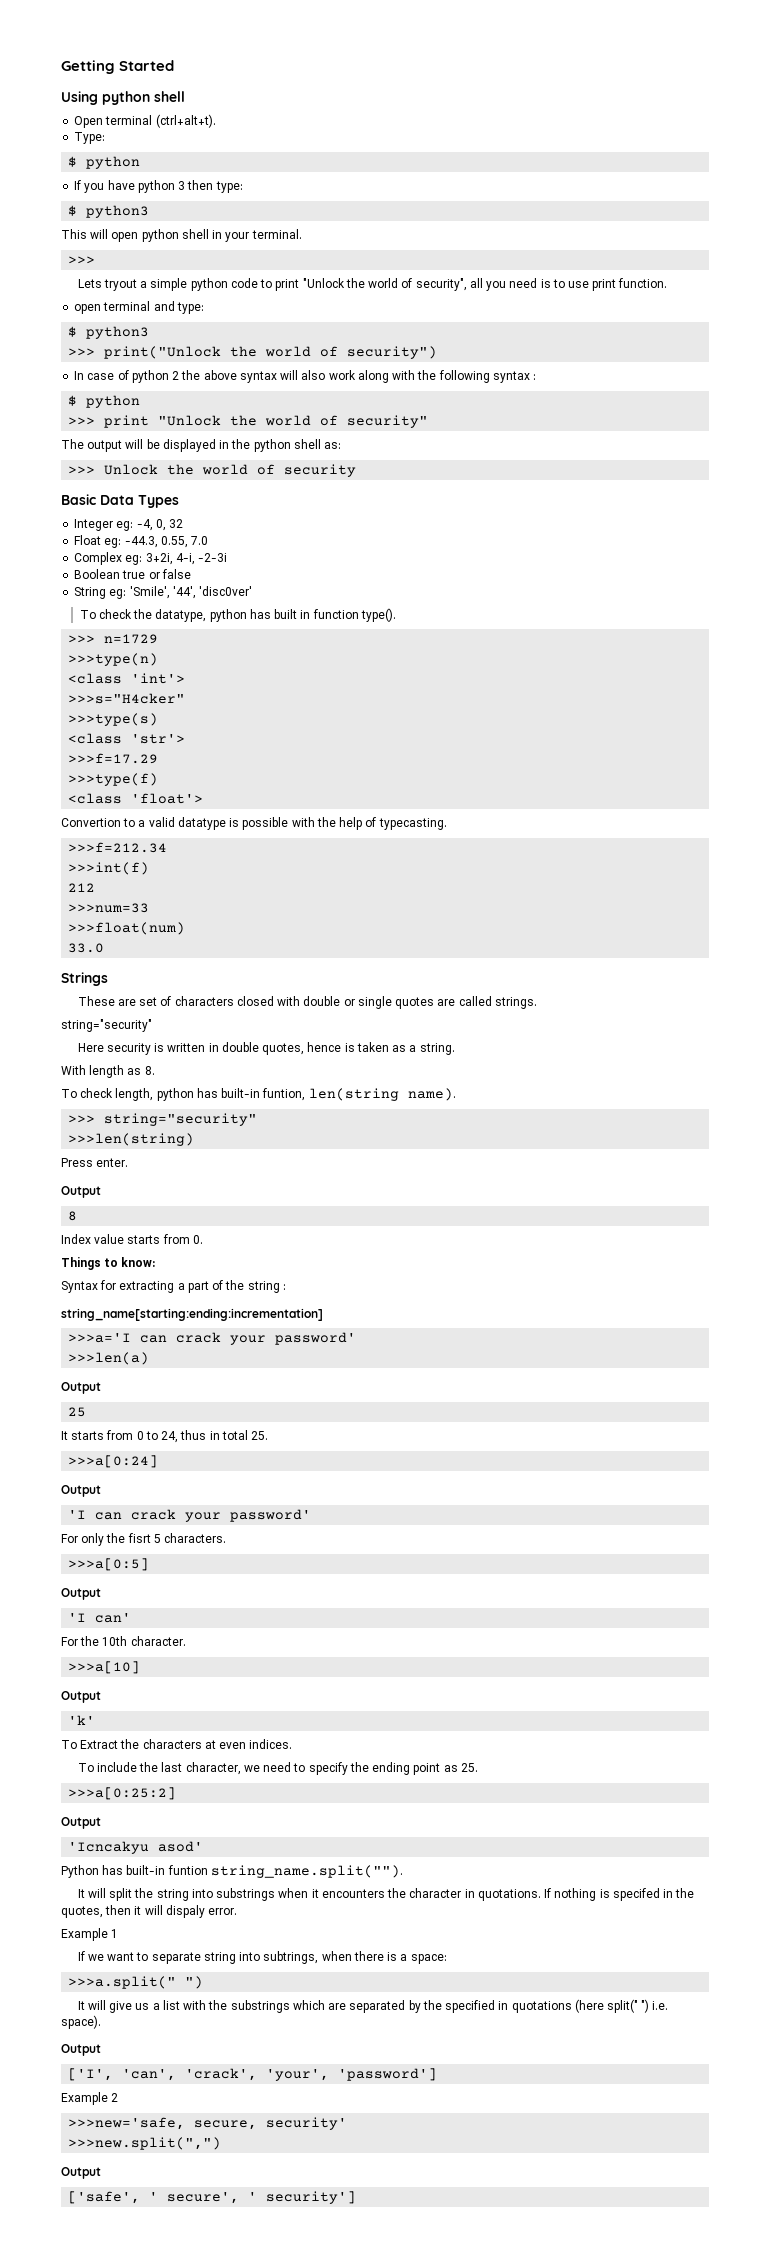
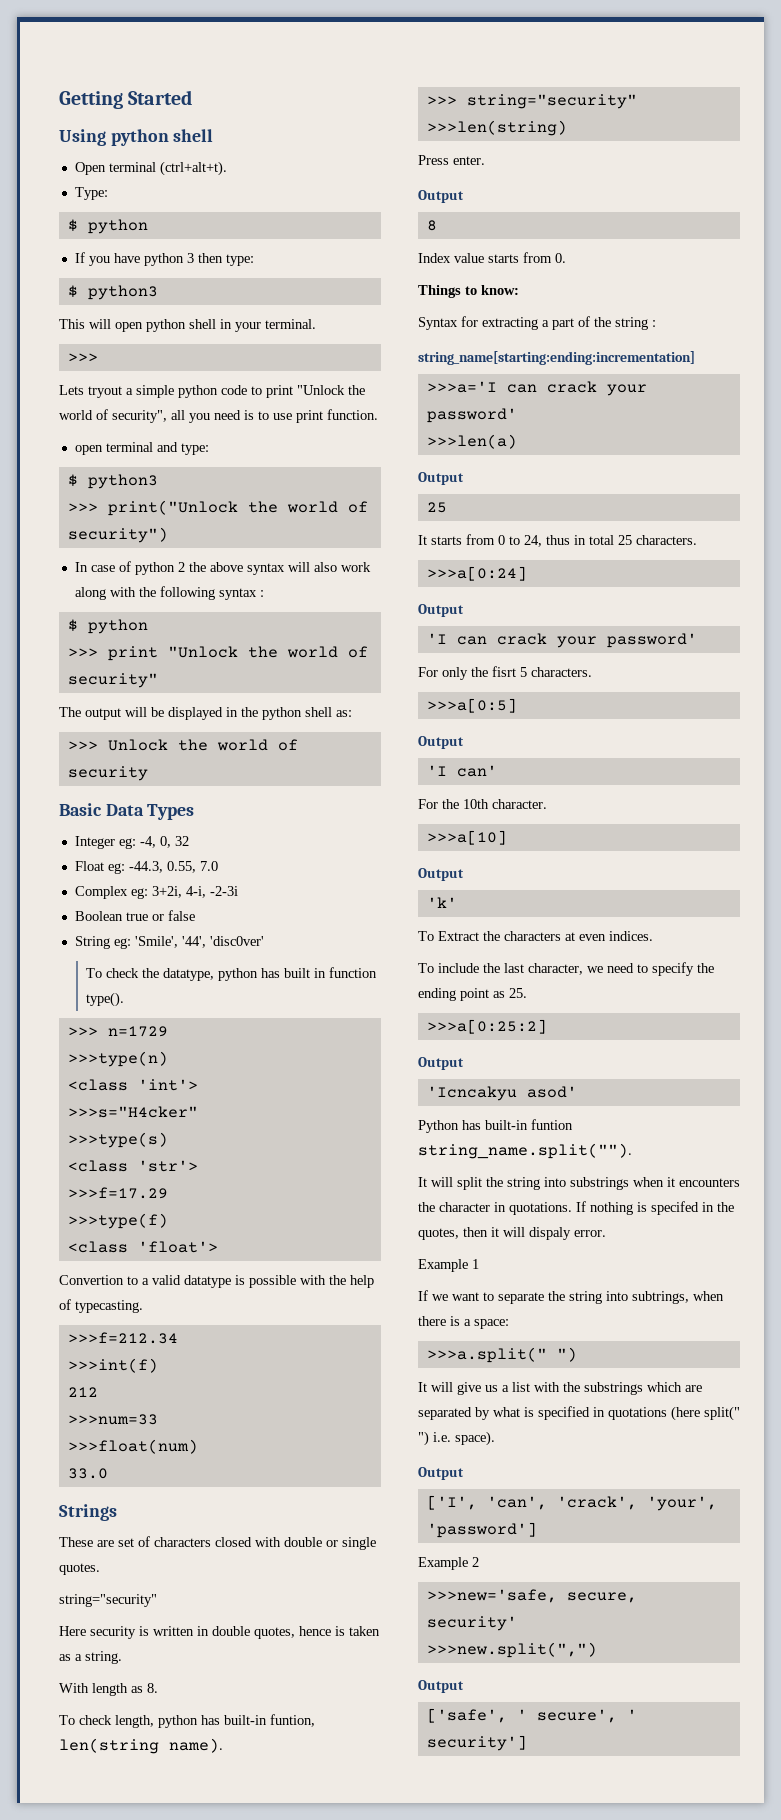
[395,996,537,1009] quotes are called strings. -> [59,1563,100,1575] quotes.
[251,1431,269,1440] 25. -> [618,535,697,545] 25 characters.
(201, 1958) none -> [548,1291,565,1301] the
[422,2000,442,2010] the -> [493,1407,534,1417] what is

